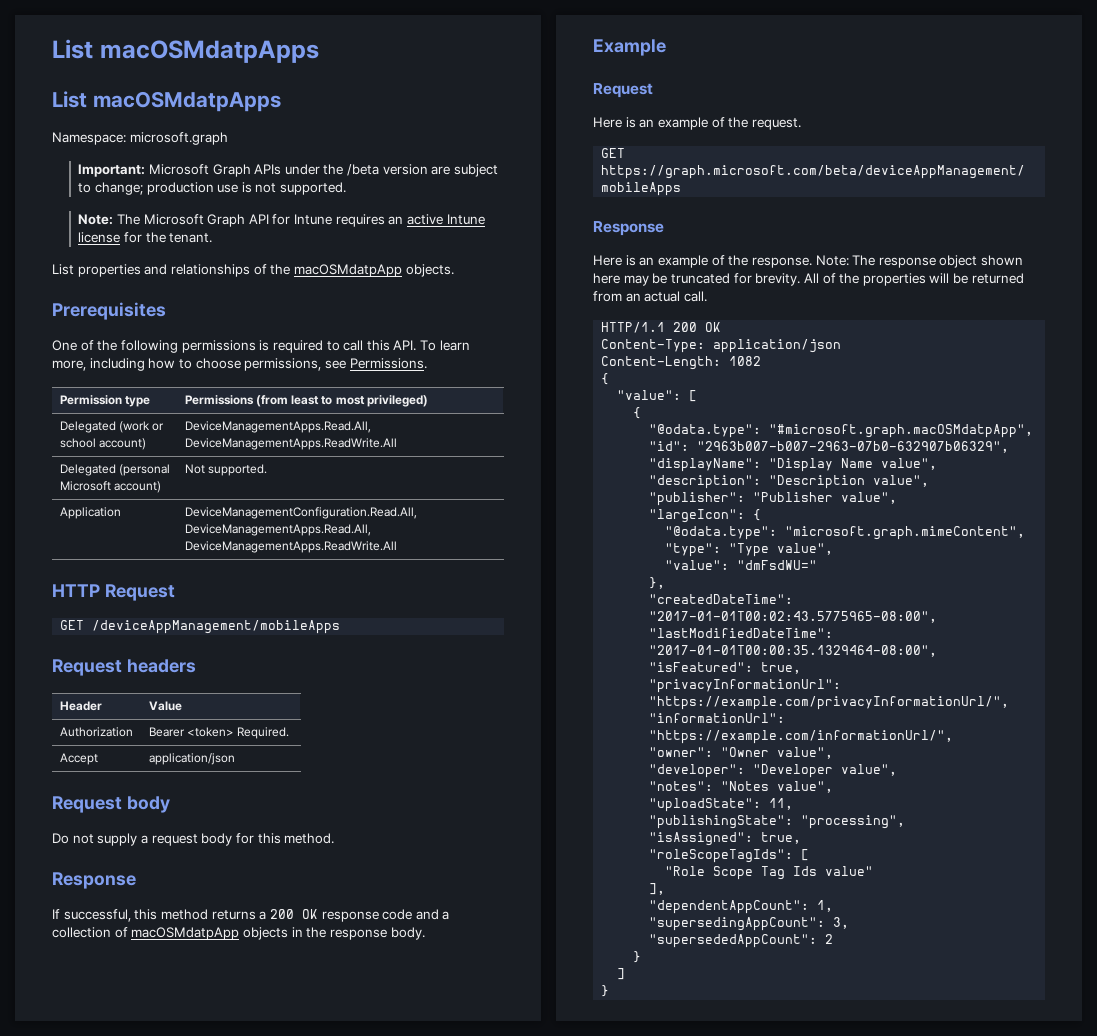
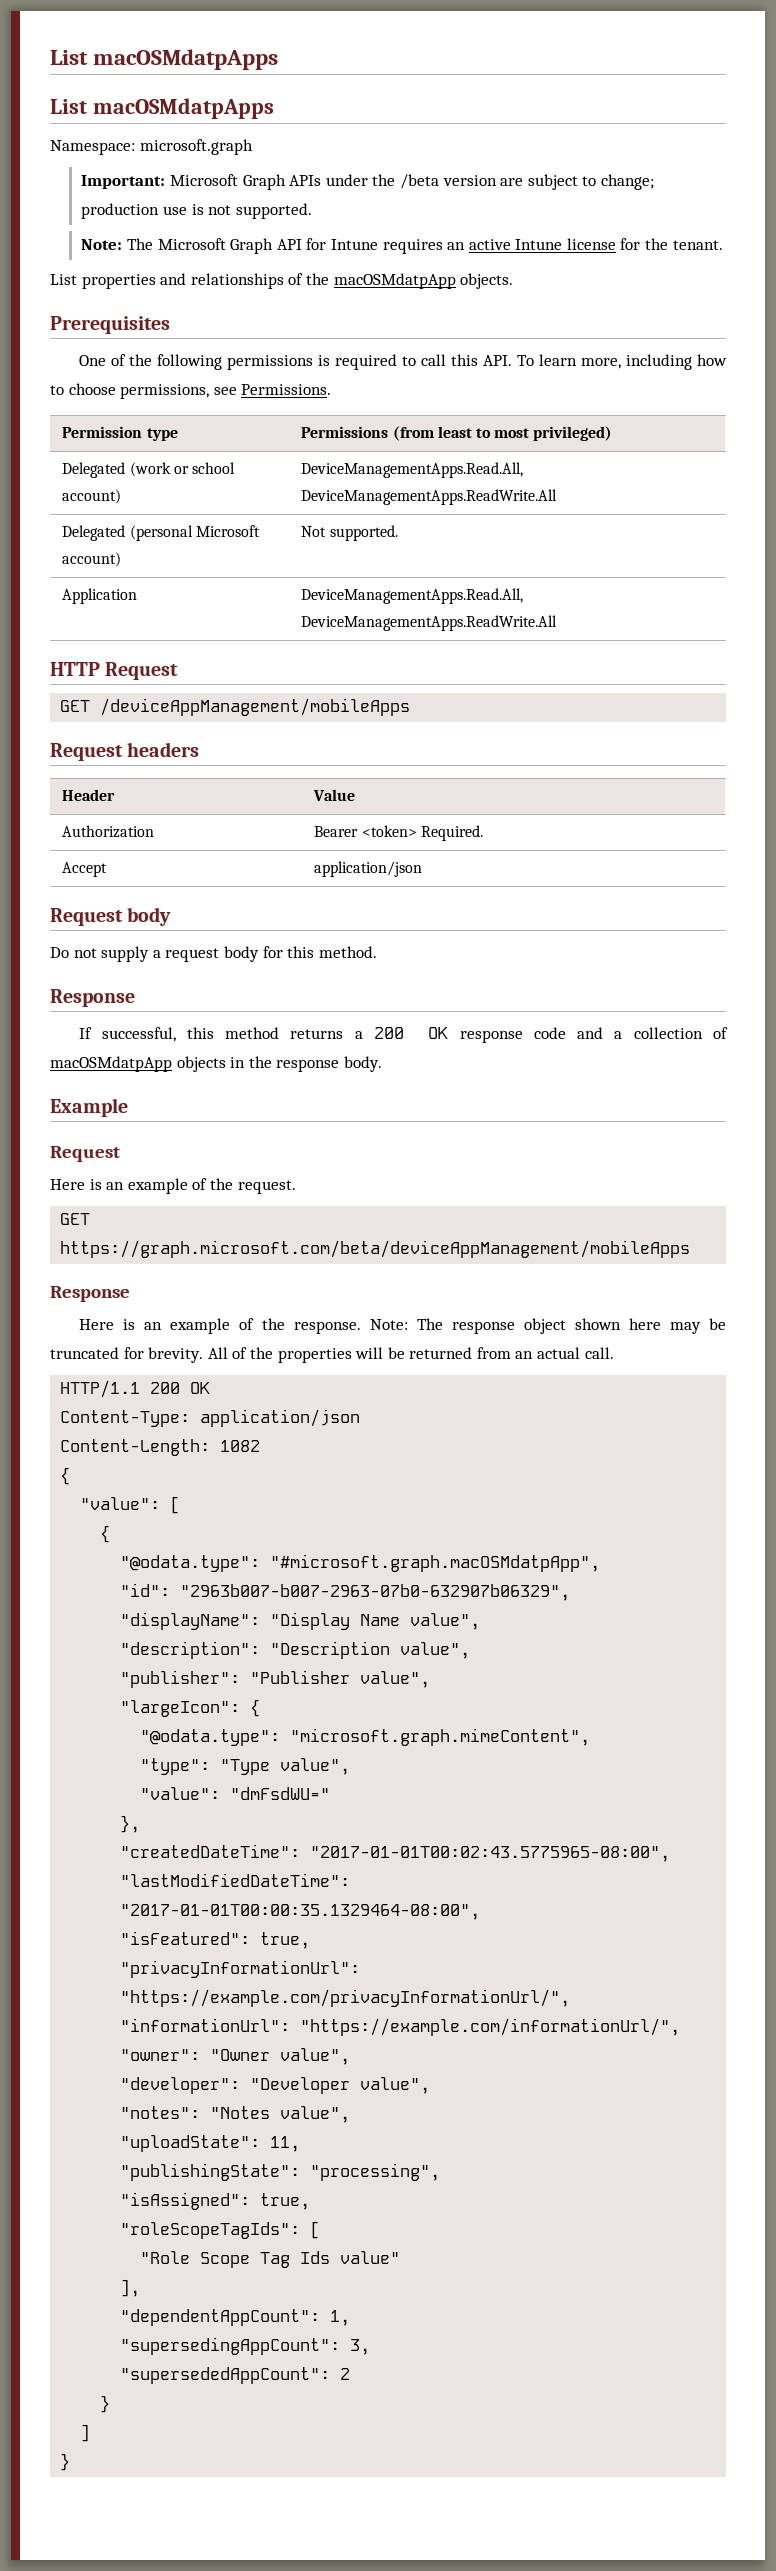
[184,507,417,519] DeviceManagementConfiguration.Read.All, -> (138, 596) none

